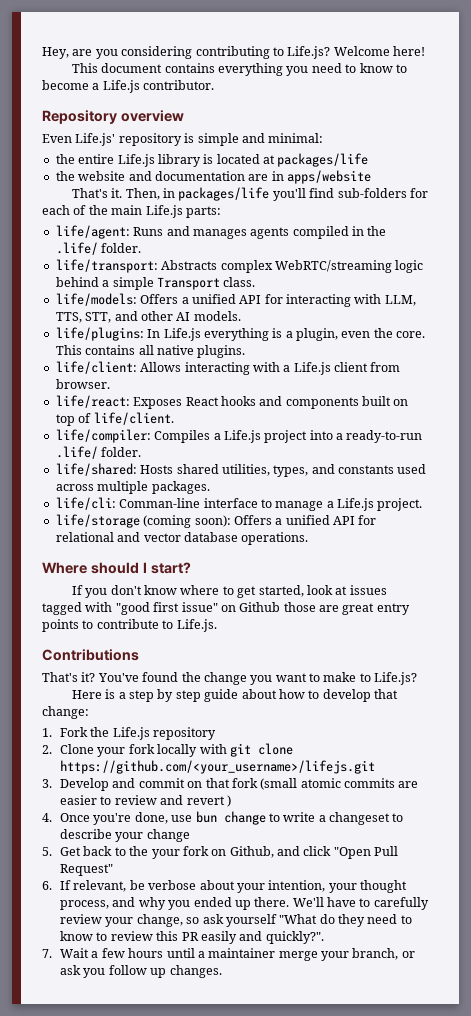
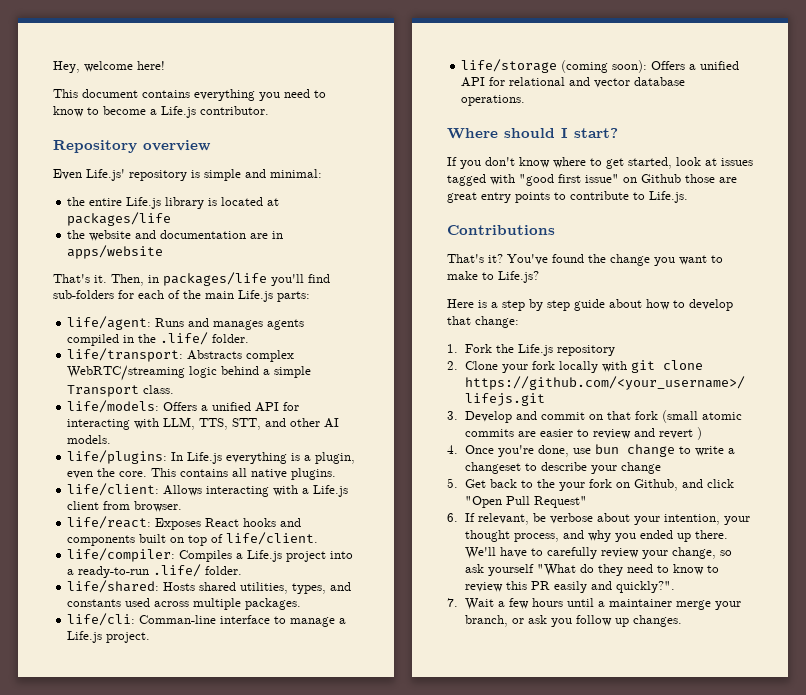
[72,46,390,59] are you considering contributing to Life.js? Welcome -> [84,61,133,72] welcome

